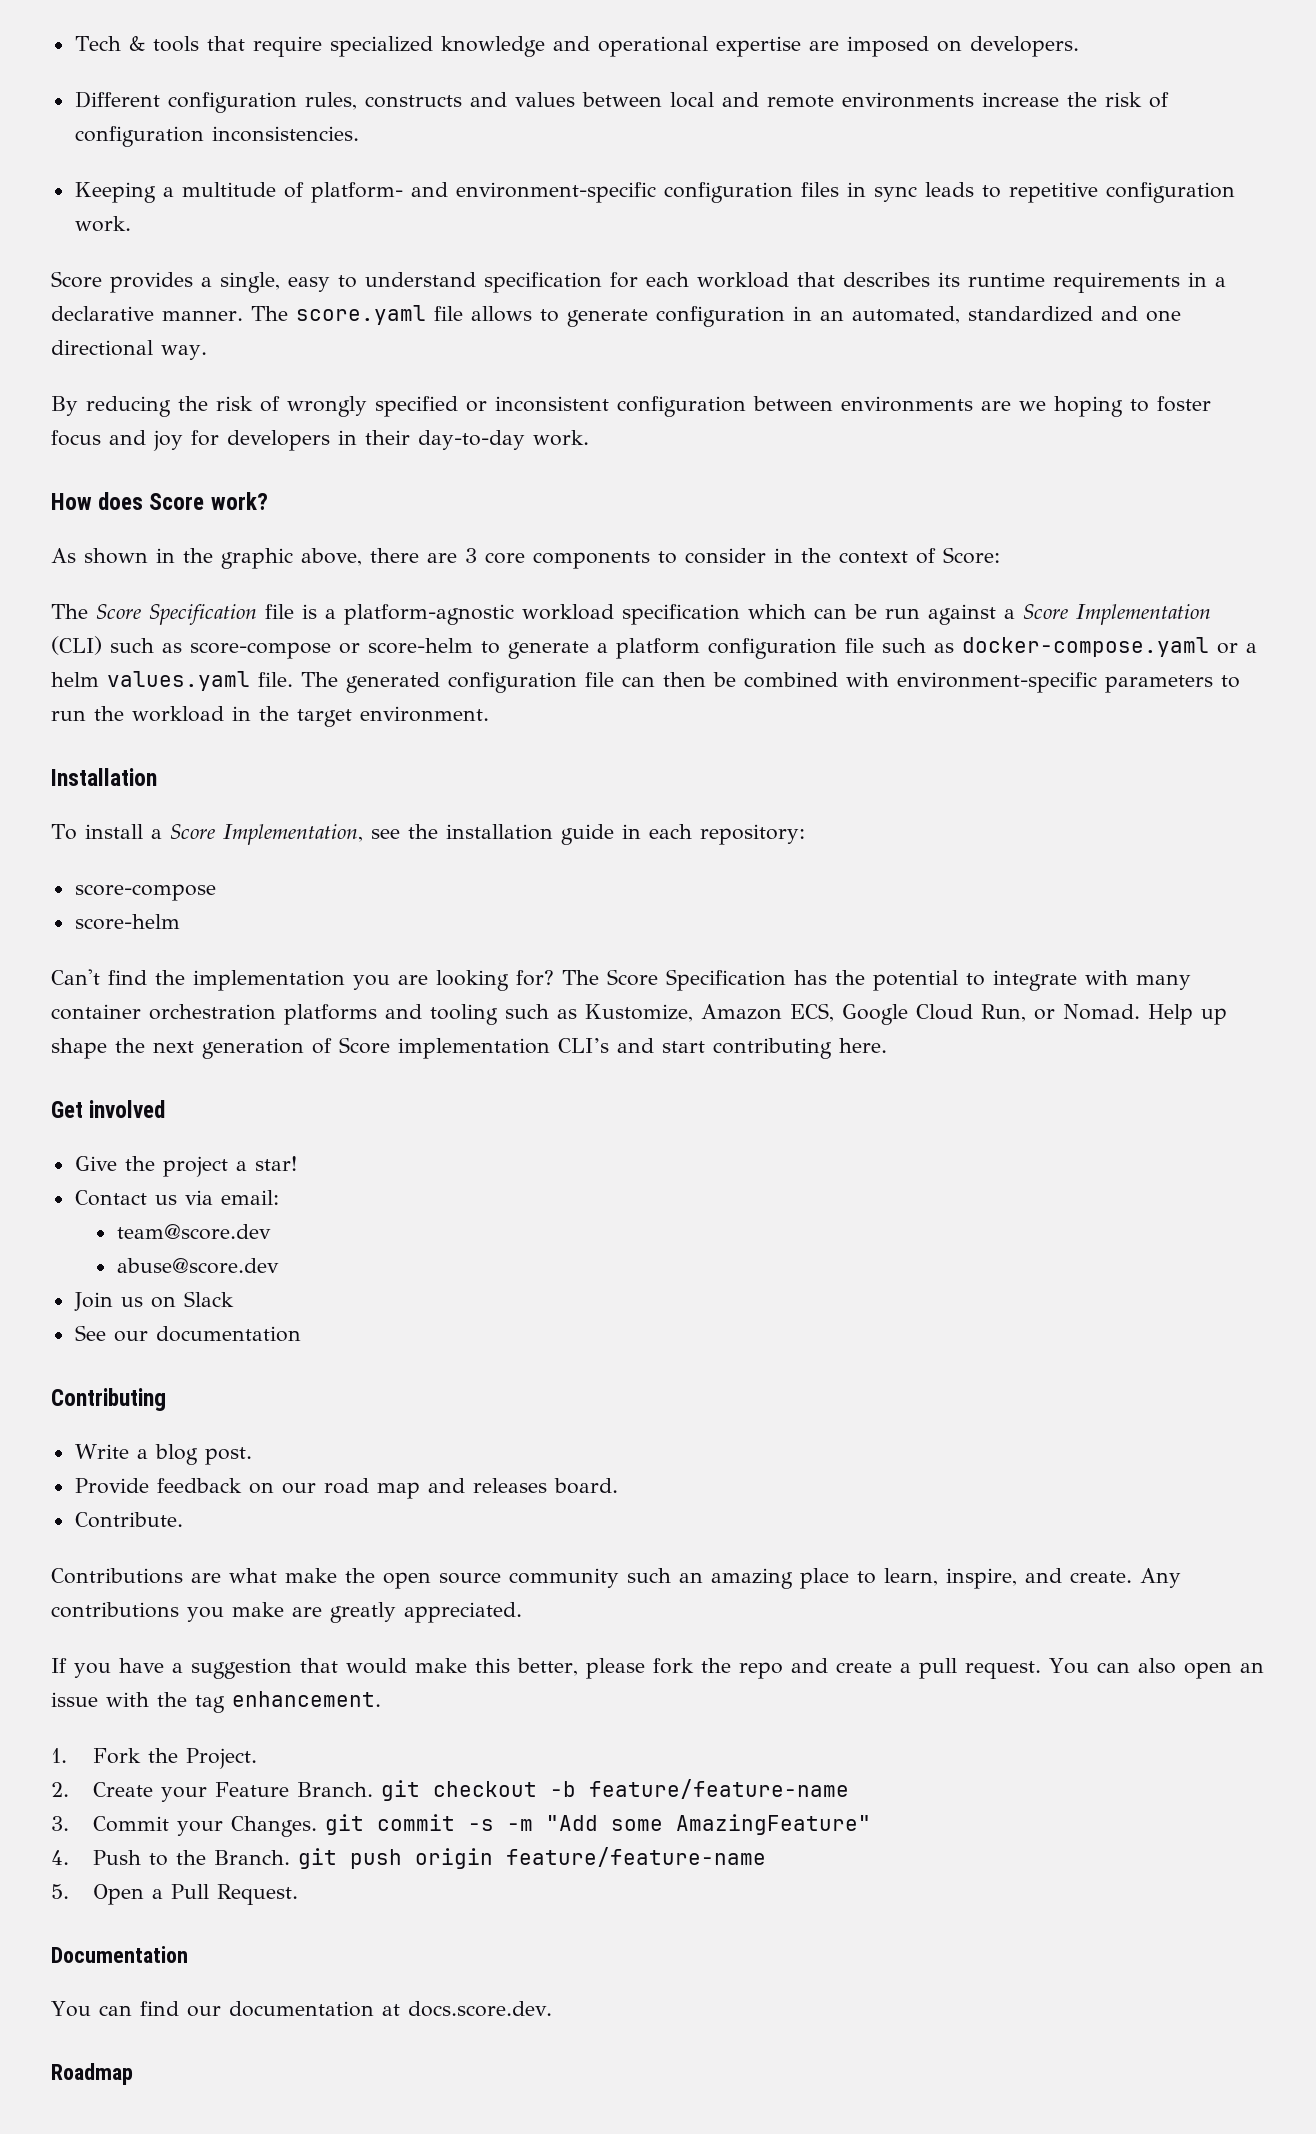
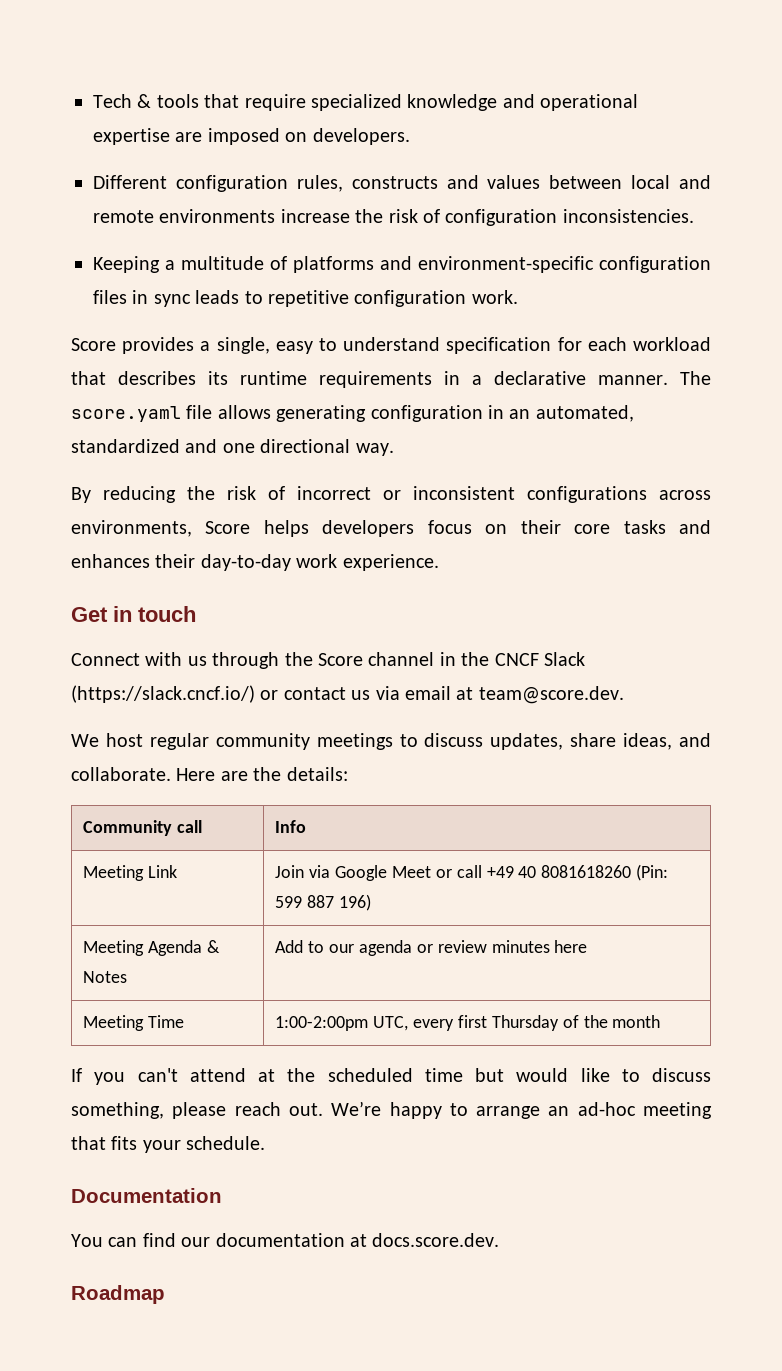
[310,182,403,203] platform- -> [293,256,374,273] platforms
[539,309,648,327] to generate -> [276,405,367,422] generating
[287,396,1211,417] [51,430,589,451] [51,492,268,510] [51,547,1000,569] [51,604,1211,625] [51,636,1257,659] [51,671,1240,693] [51,706,489,727] [51,768,157,786] [51,824,805,845] [74,884,216,901] [74,914,180,930] [51,969,1191,991] [51,1003,1227,1025] [51,1037,887,1059] [51,1100,166,1118] [74,1156,297,1177] [74,1190,279,1206] [116,1224,271,1240] [116,1258,279,1274] [73,1291,234,1311] [74,1325,301,1342] [51,1388,166,1411] [74,1444,252,1465] [74,1478,618,1499] [74,1512,183,1528] [51,1568,1181,1589] [51,1602,522,1623] [51,1658,1264,1679] [51,1691,381,1713] [51,1748,257,1769] [51,1779,849,1802] [51,1814,871,1837] [51,1847,766,1869] [51,1884,298,1905] wrongly specified or inconsistent configuration between environments are we hoping to foster focus and joy for developers in their day-to-day work. // How does Score work? // As shown in the graphic above, there are 3 core components to consider in the context of Score: // The Score Specification file is a platform-agnostic workload specification which can be run against a Score Implementation (CLI) such as score-compose or score-helm to generate a platform configuration file such as docker-compose.yaml or a helm values.yaml file. The generated configuration file can then be combined with environment-specific parameters to run the workload in the target environment. // Installation // To install a Score Implementation, see the installation guide in each repository: // score-compose // score-helm // Can't find the implementation you are looking for? The Score Specification has the potential to integrate with many container orchestration platforms and tooling such as Kustomize, Amazon ECS, Google Cloud Run, or Nomad. Help up shape the next generation of Score implementation CLI’s and start contributing here. // Get involved // Give the project a star! // Contact us via email: // team@score.dev // abuse@score.dev // Join us on Slack // See our documentation // Contributing // Write a blog post. // Provide feedback on our road map and releases board. // Contribute. // Contributions are what make the open source community such an amazing place to learn, inspire, and create. Any contributions you make are greatly appreciated. // If you have a suggestion that would make this better, please fork the repo and create a pull request. You can also open an issue with the tag enhancement. // 1. Fork the Project. // 2. Create your Feature Branch. git checkout -b feature/feature-name // 3. Commit your Changes. git commit -s -m "Add some AmazingFeature" // 4. Push to the Branch. git push origin feature/feature-name // 5. Open a Pull Request. -> [297,486,711,503] [71,520,712,537] [71,554,439,571] [71,606,196,622] [71,652,585,669] [71,685,624,704] [71,733,711,750] [71,767,348,781] [83,820,203,836] [275,820,307,833] [83,865,178,881] [275,864,669,881] [275,894,372,911] [83,940,221,956] [83,971,128,983] [275,940,588,956] [83,1015,185,1031] [275,1015,661,1031] [71,1068,711,1085] [71,1101,712,1119] [71,1136,266,1153] incorrect or inconsistent configurations across environments, Score helps developers focus on their core tasks and enhances their day-to-day work experience. // Get in touch // Connect with us through the Score channel in the CNCF Slack (https://slack.cncf.io/) or contact us via email at team@score.dev. // We host regular community meetings to discuss updates, share ideas, and collaborate. Here are the details: // Community call | Info // Meeting Link | Join via Google Meet or call +49 40 8081618260 (Pin: 599 887 196) // Meeting Agenda & Notes | Add to our agenda or review minutes here // Meeting Time | 1:00-2:00pm UTC, every first Thursday of the month // If you can't attend at the scheduled time but would like to discuss something, please reach out. We’re happy to arrange an ad-hoc meeting that fits your schedule.

